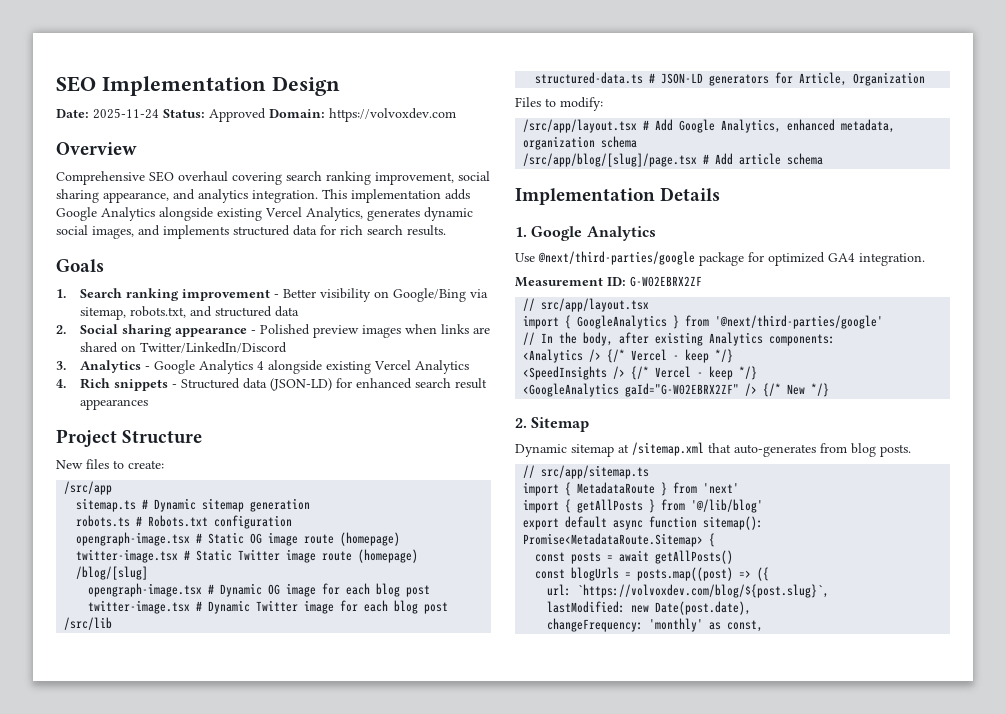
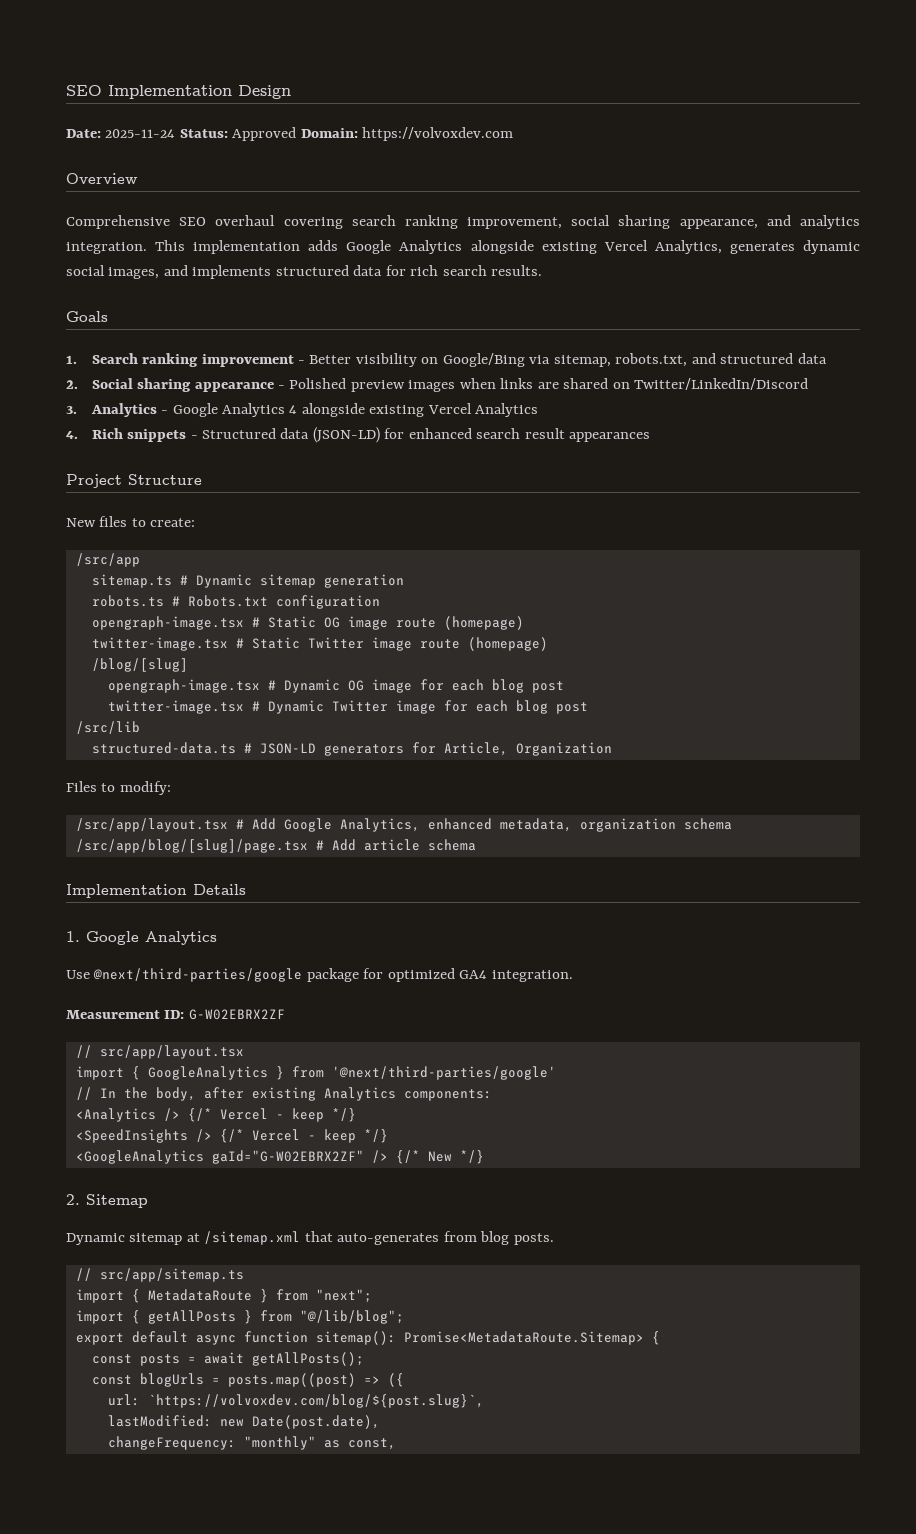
[703,483,740,494] 'next' -> [315,1289,372,1303] "next";
[691,499,764,513] '@/lib/blog' -> [299,1310,404,1324] "@/lib/blog";
[655,550,734,564] getAllPosts() -> [251,1352,364,1366] getAllPosts();
[649,618,704,632] 'monthly' -> [243,1436,316,1450] "monthly"

